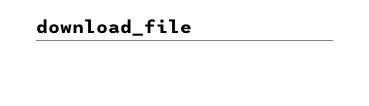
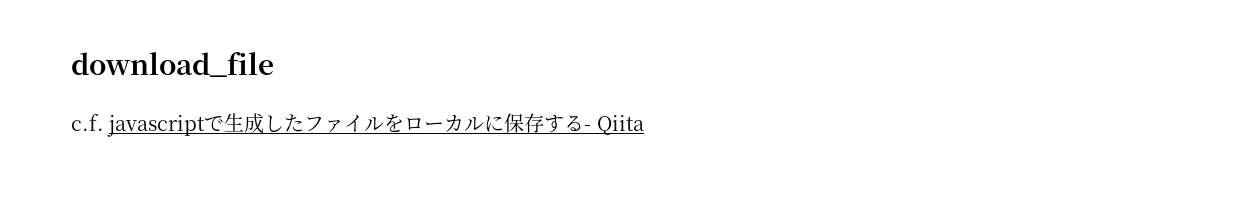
(192, 27) none -> [71,113,644,137] // c.f. javascriptで生成したファイルをローカルに保存する- Qiita

